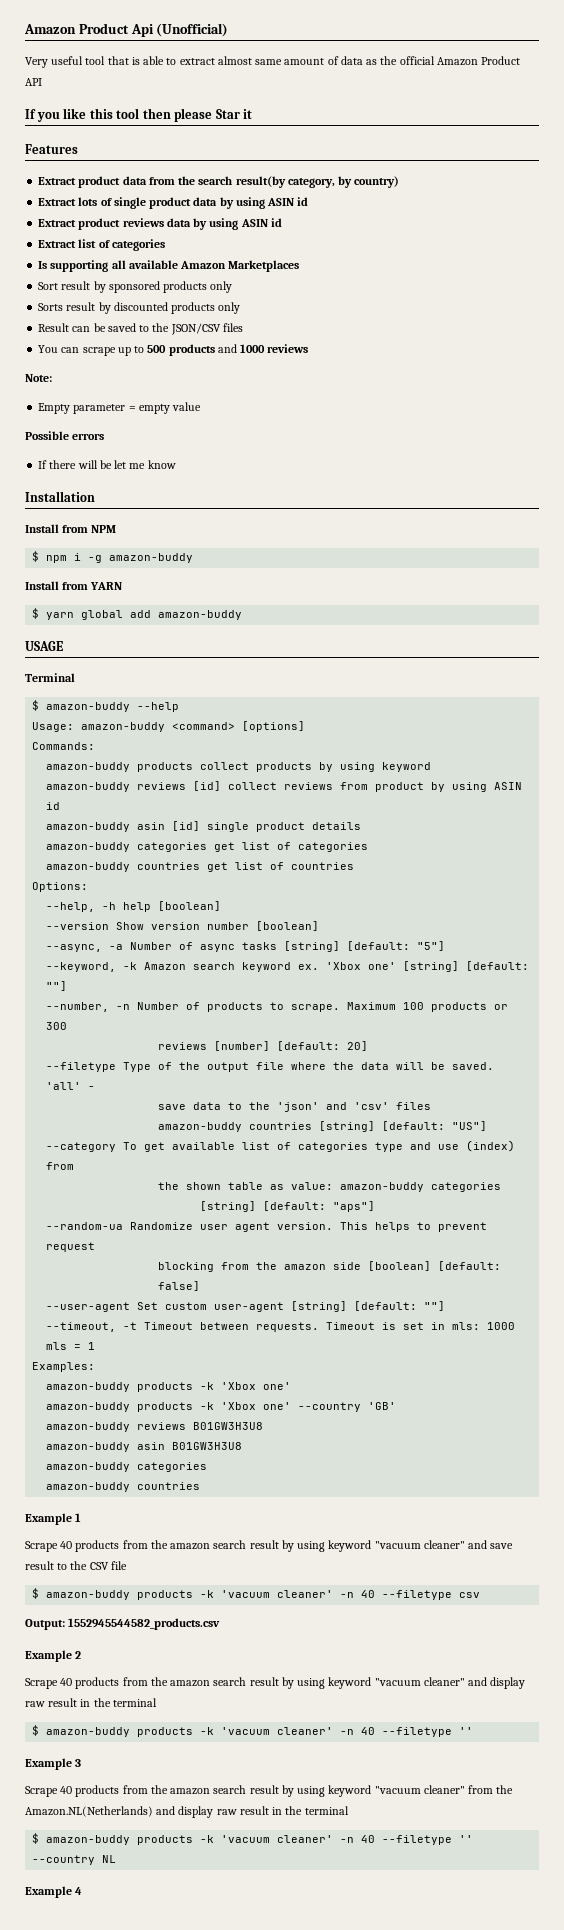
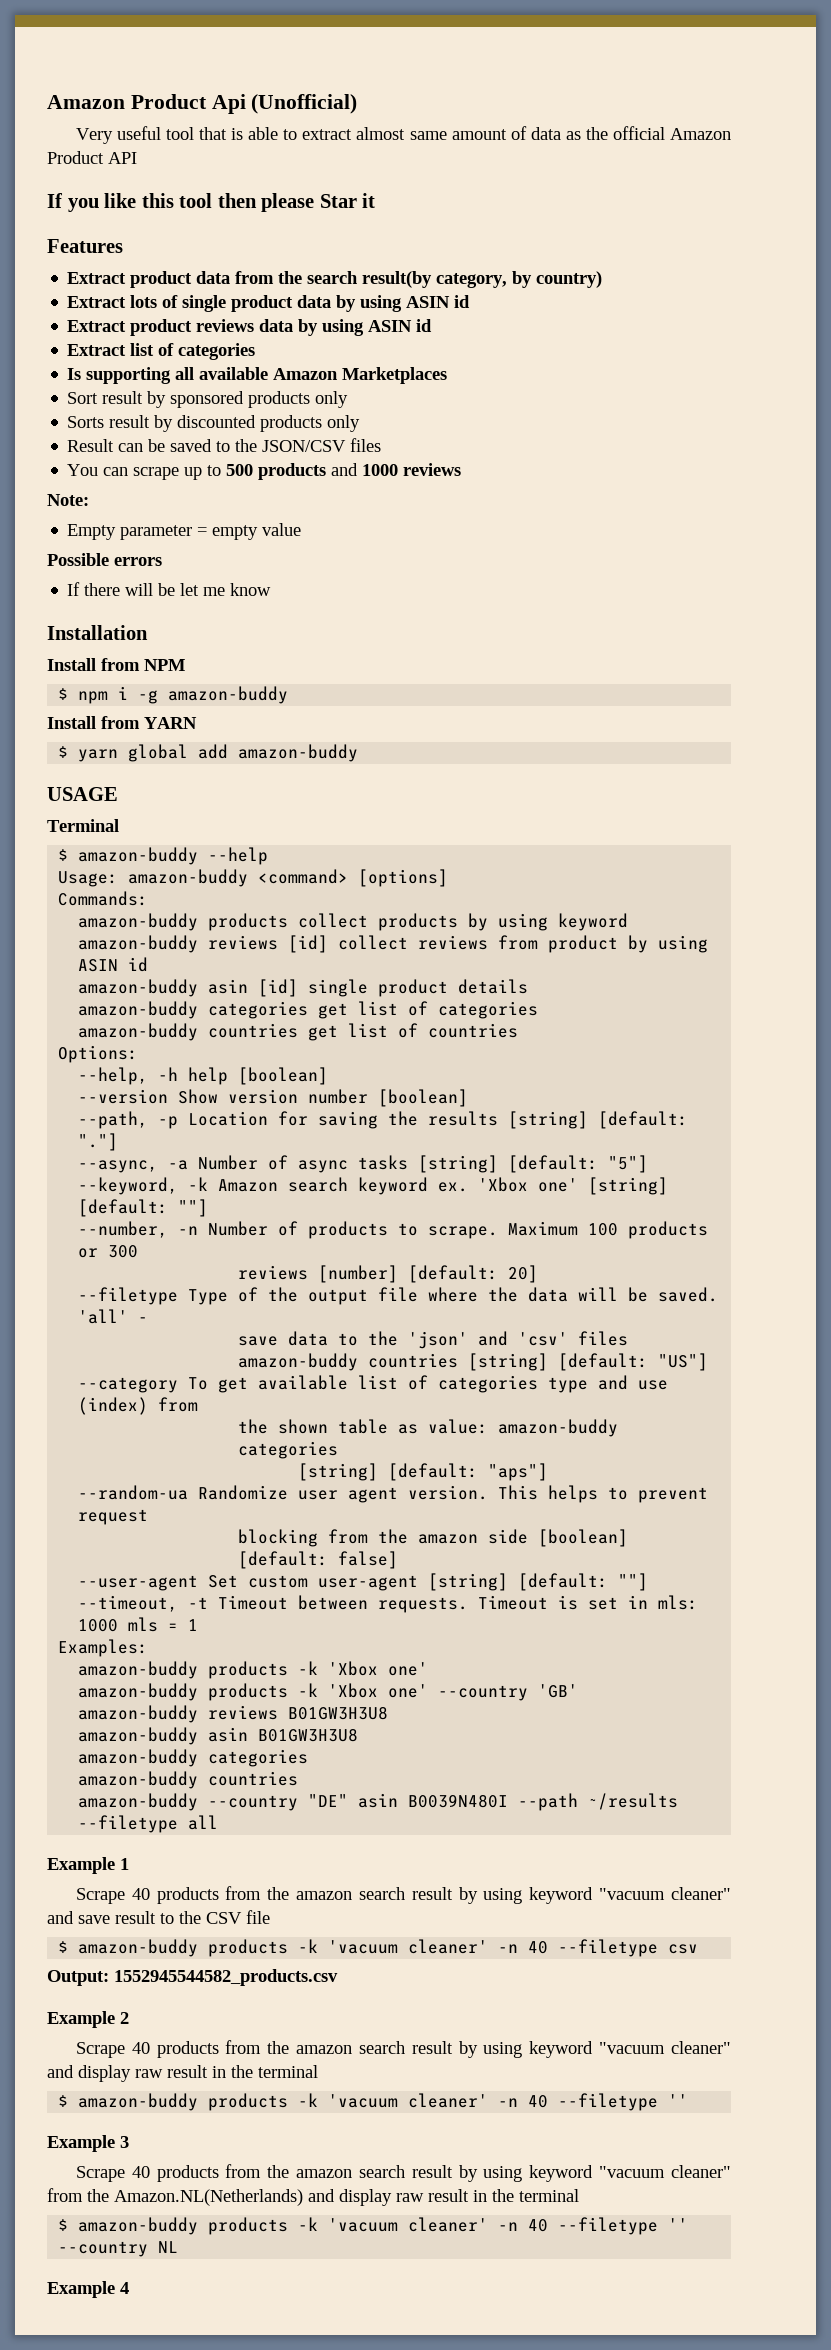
(320, 926) none -> [78,1111,689,1129] [78,1133,119,1151] // --path, -p Location for saving the results [string] [default: "."]
(201, 1486) none -> [78,1793,679,1811] [78,1815,219,1833] // amazon-buddy --country "DE" asin B0039N480I --path ~/results --filetype all

